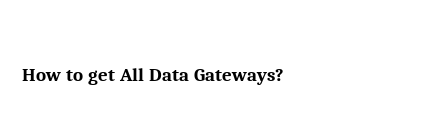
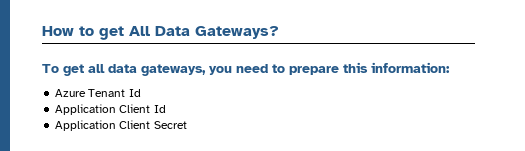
(284, 77) none -> [42,62,450,76] [55,89,141,97] [55,104,166,115] [55,120,187,131] // To get all data gateways, you need to prepare this information: // Azure Tenant Id // Application Client Id // Application Client Secret

